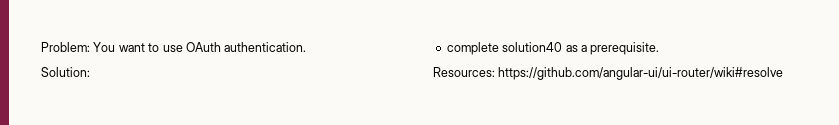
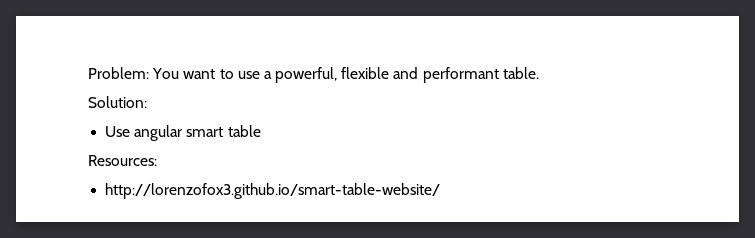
[185,42,307,52] [41,67,90,77] [446,42,660,55] OAuth authentication. // Solution: // complete solution40 as a prerequisite. -> [263,67,539,83] [88,96,147,108] [105,125,261,141] a powerful, flexible and performant table. // Solution: // Use angular smart table
[498,67,784,80] https://github.com/angular-ui/ui-router/wiki#resolve -> [105,183,441,199] // http://lorenzofox3.github.io/smart-table-website/

